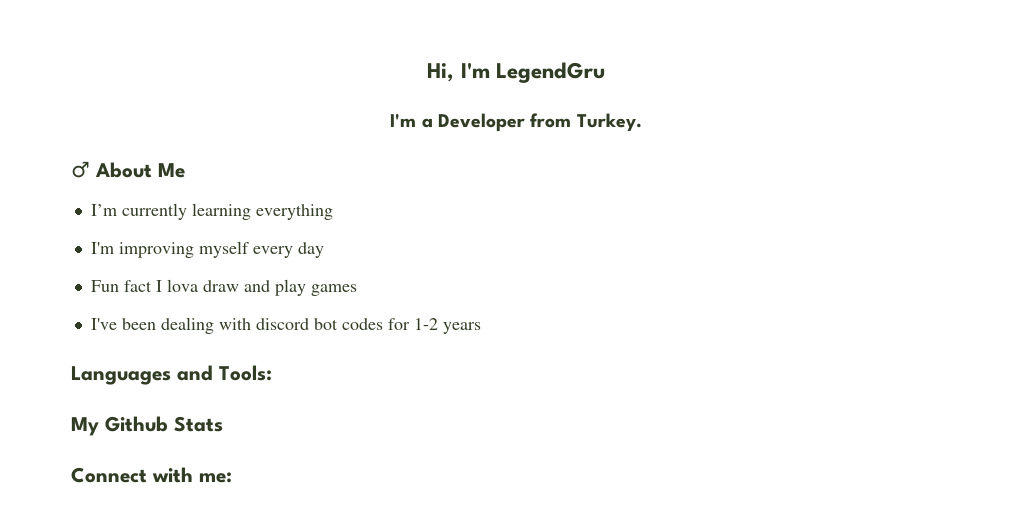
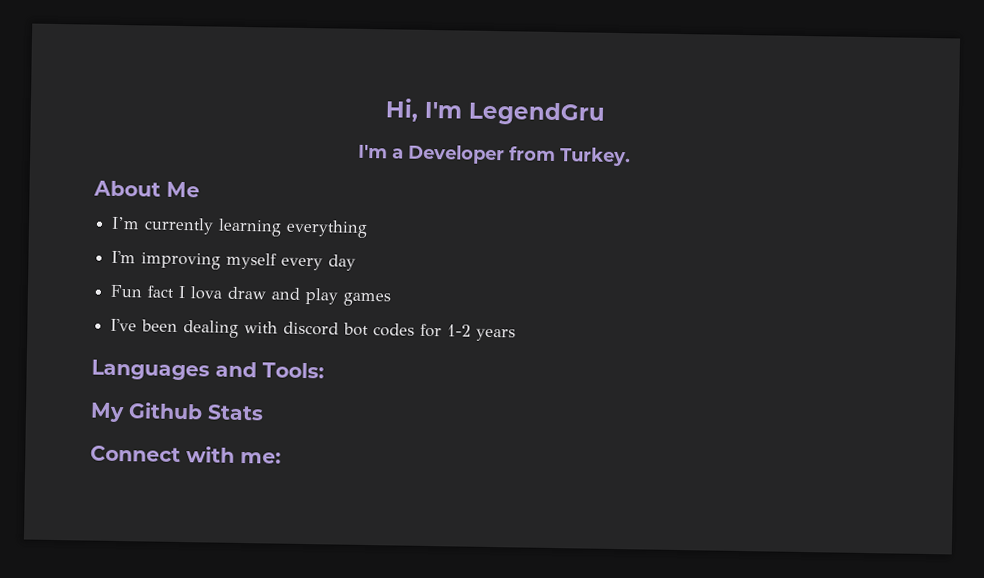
[71,161,90,178] ♂ -> (631, 157) none

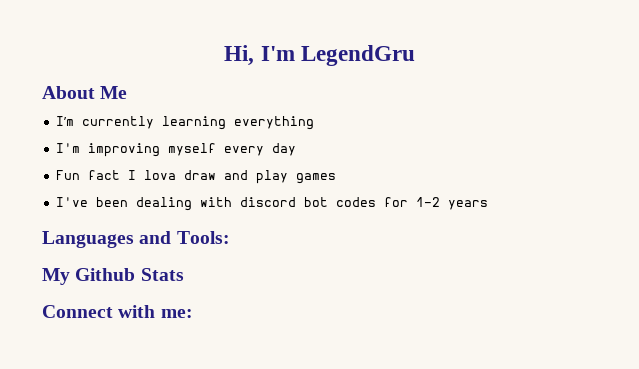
[358,144,631,167] // I'm a Developer from Turkey. -> (415, 55) none

